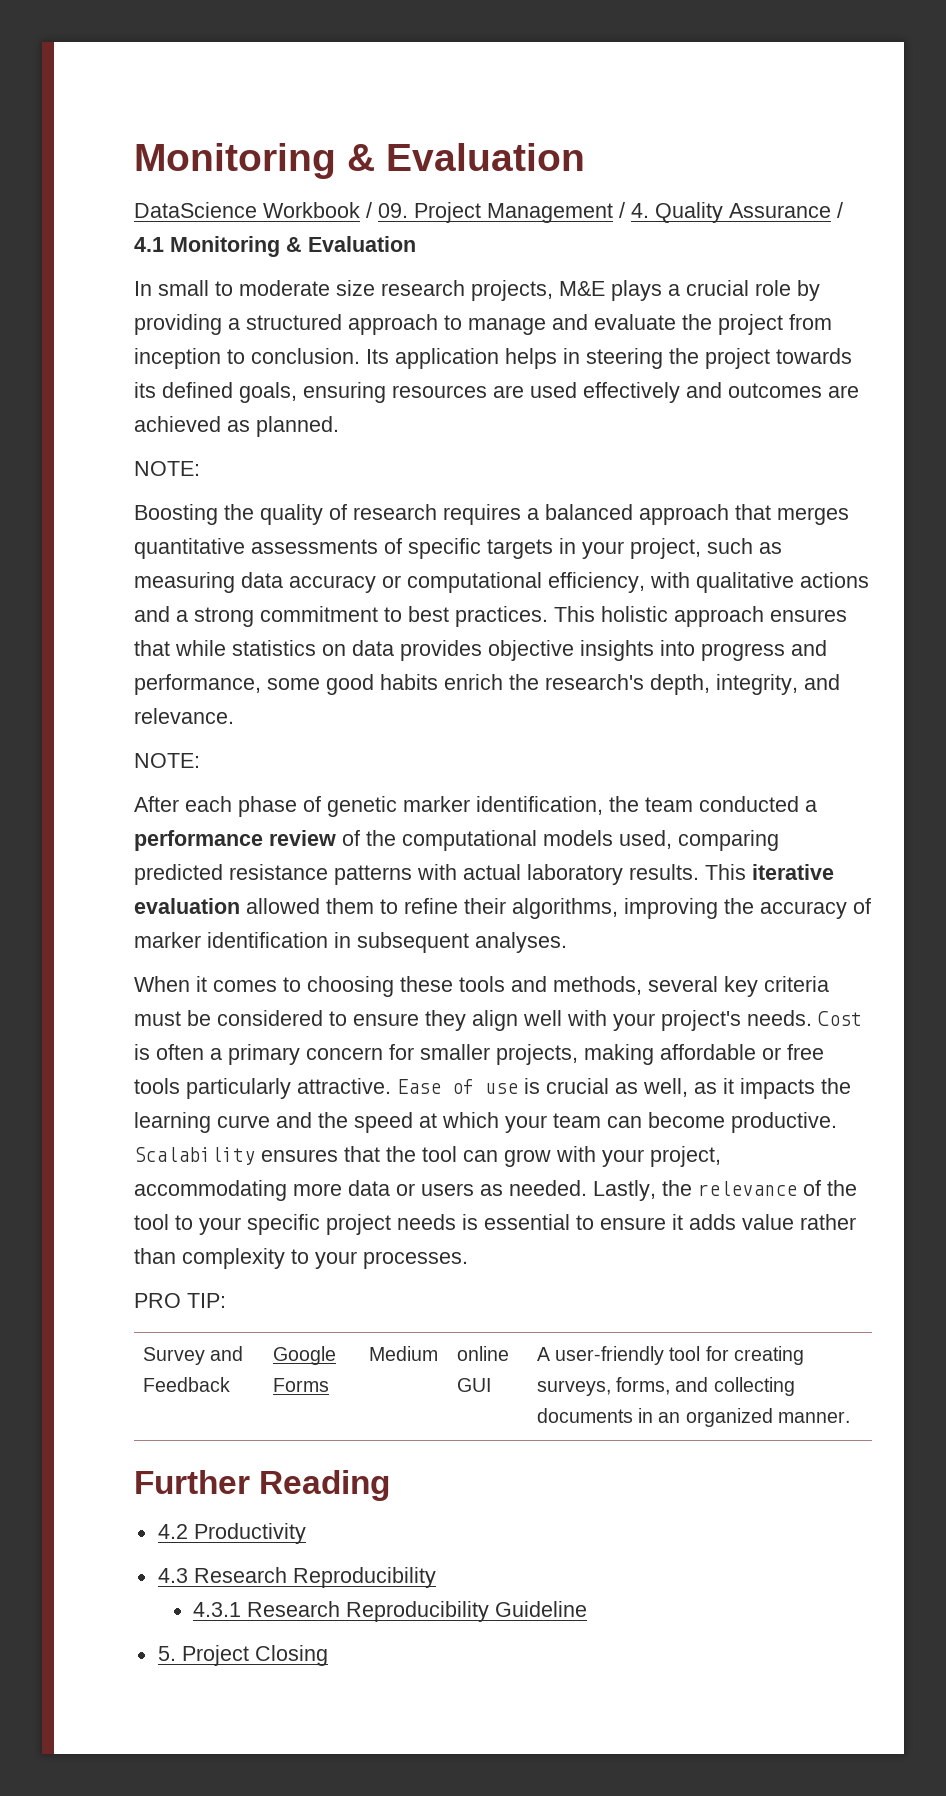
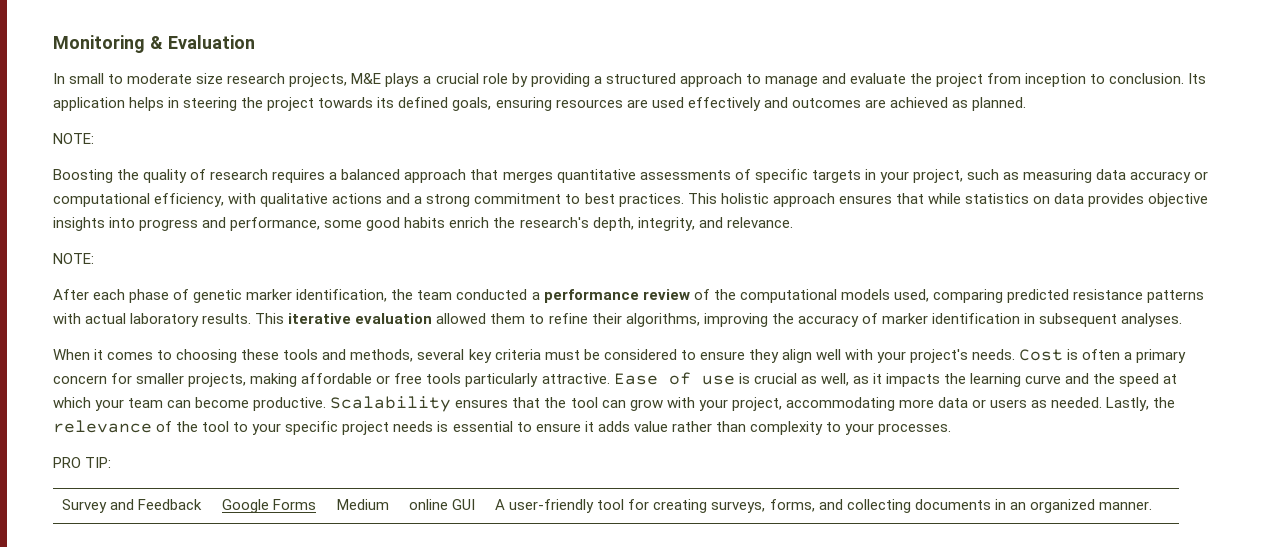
[134,143,585,179] [134,202,843,223] [134,236,416,257] Monitoring & Evaluation // DataScience Workbook / 09. Project Management / 4. Quality Assurance / 4.1 Monitoring & Evaluation -> [53,35,255,53] Monitoring & Evaluation
[134,1470,391,1501] [157,1523,306,1544] [157,1567,436,1588] [193,1601,588,1622] [157,1645,328,1666] // Further Reading // 4.2 Productivity // 4.3 Research Reproducibility // 4.3.1 Research Reproducibility Guideline // 5. Project Closing -> (1152, 505) none

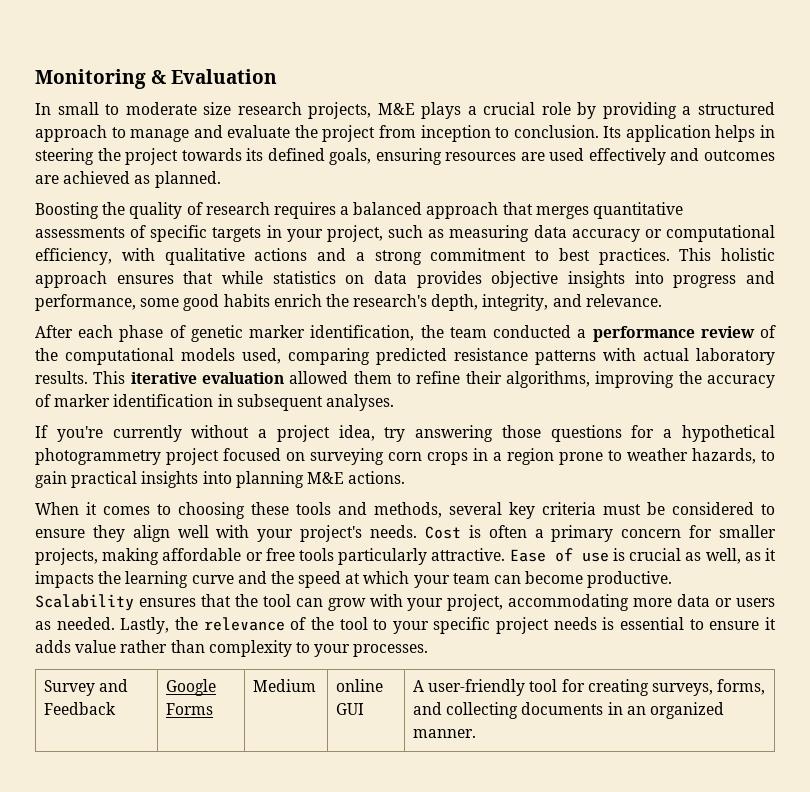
[53,133,94,144] // NOTE: -> (221, 179) none
[53,253,94,264] // NOTE: -> (662, 300) none
(1183, 320) none -> [35,425,775,442] [35,448,775,465] [35,471,406,488] // If you're currently without a project idea, try answering those questions for a hypothetical photogrammetry project focused on surveying corn crops in a region prone to weather hazards, to gain practical insights into planning M&E actions.
[53,457,112,468] // PRO TIP: -> (429, 650) none

